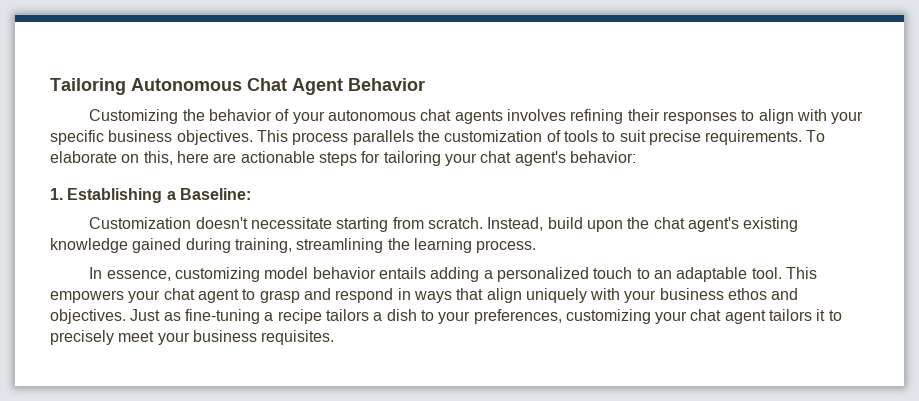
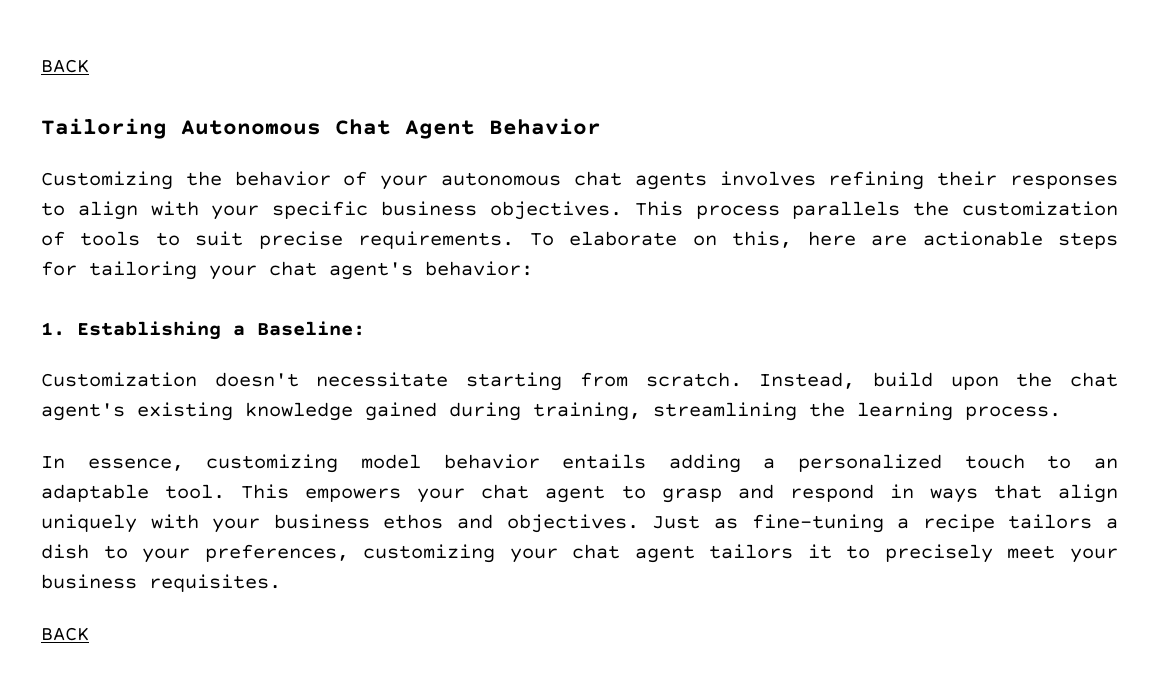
(50, 86) none -> [41,59,89,73] BACK //
(335, 337) none -> [41,627,89,641] // BACK

